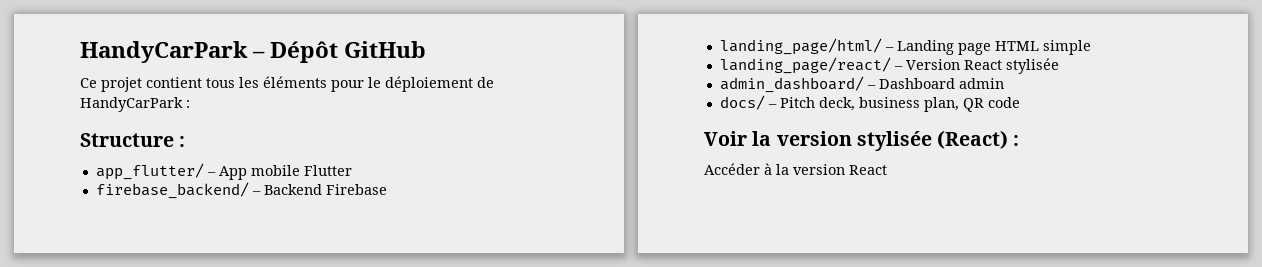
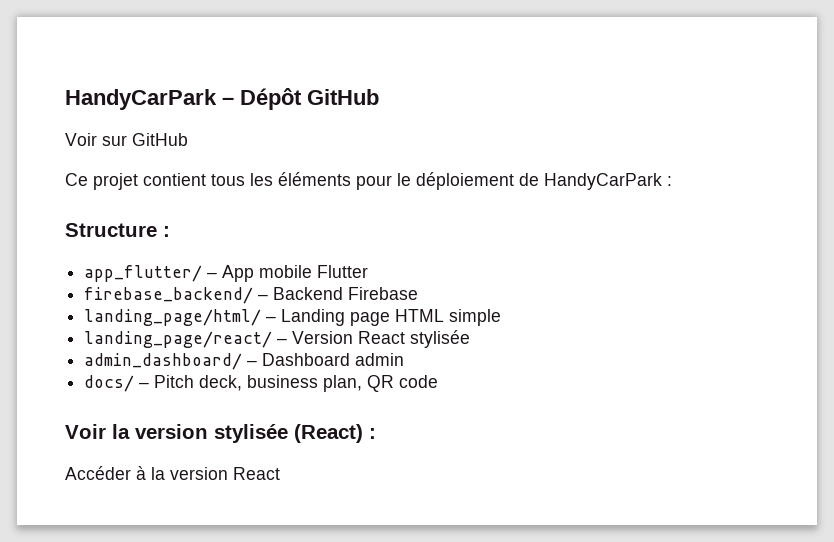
(427, 49) none -> [65,133,188,146] // Voir sur GitHub

